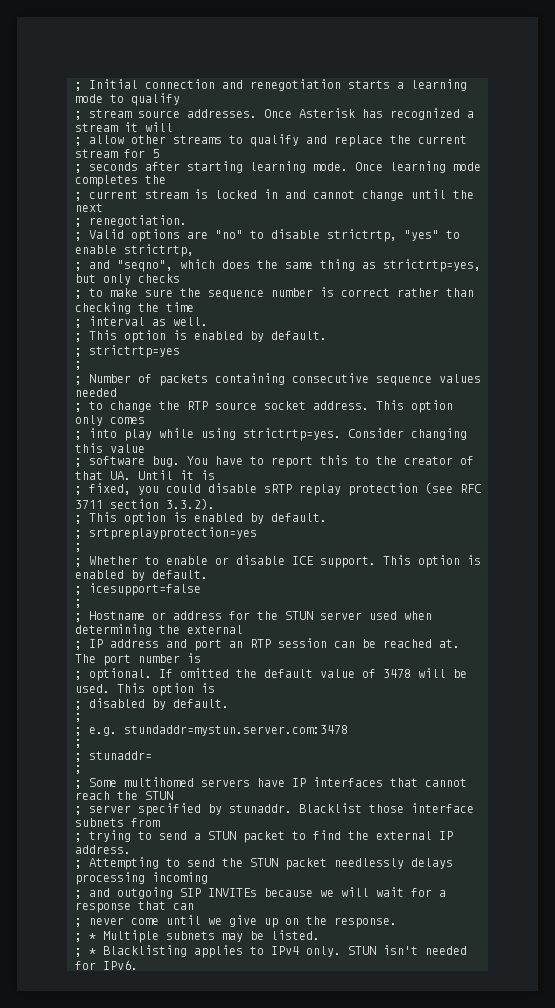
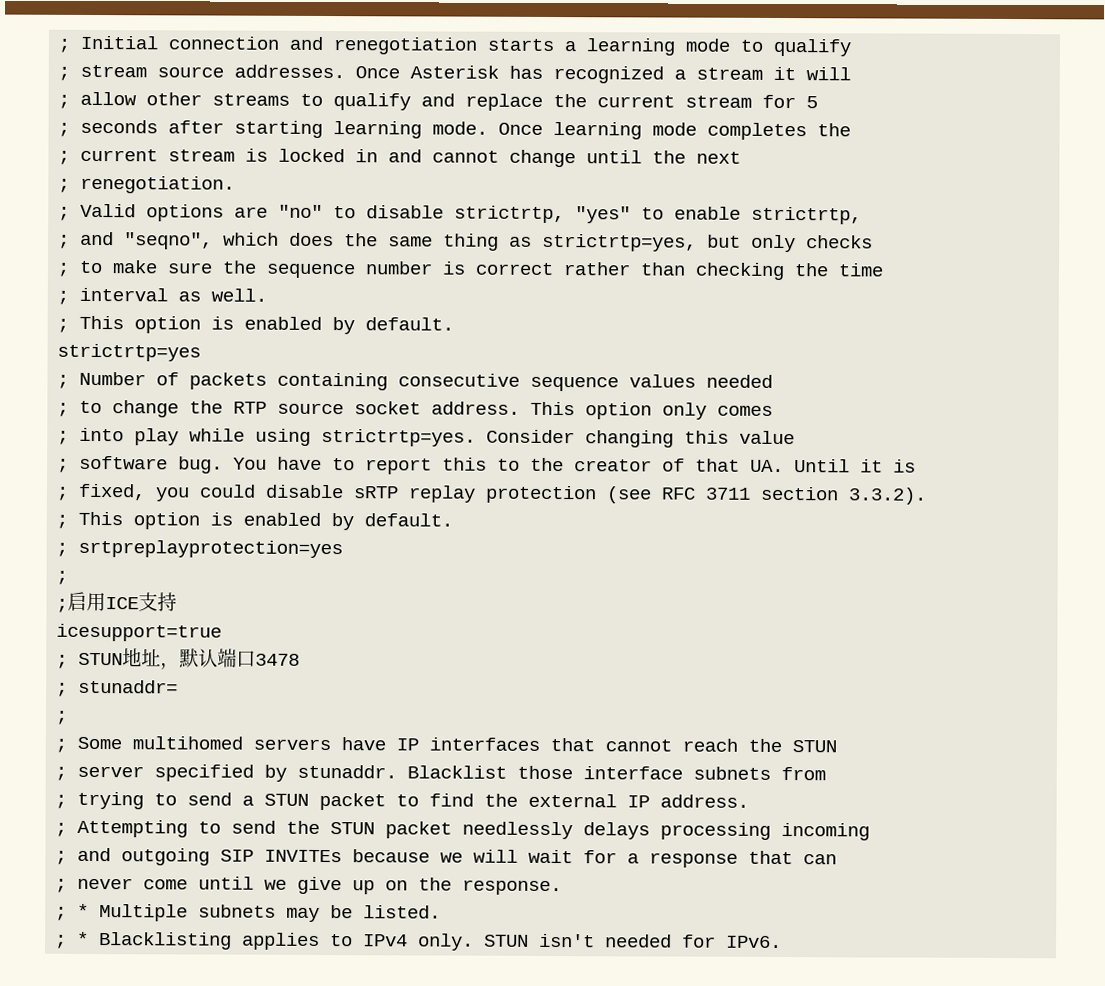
[74,348,82,357] ; -> (455, 324) none
[74,376,82,385] // ; -> (70, 381) none
[88,555,481,568] [74,570,208,581] [74,583,201,596] [74,599,82,608] [74,611,432,622] [74,624,243,636] [74,638,460,651] [74,653,201,666] [74,668,467,681] [74,683,215,696] [74,698,229,710] [74,713,82,722] [74,725,348,736] [74,739,82,748] Whether to enable or disable ICE support. This option is enabled by default. // ; icesupport=false // ; // ; Hostname or address for the STUN server used when determining the external // ; IP address and port an RTP session can be reached at. The port number is // ; optional. If omitted the default value of 3478 will be used. This option is // ; disabled by default. // ; // ; e.g. stundaddr=mystun.server.com:3478 // ; -> [67,591,178,612] [56,623,223,642] [56,648,301,670] 启用ICE支持 // icesupport=true // ; STUN地址，默认端口3478

